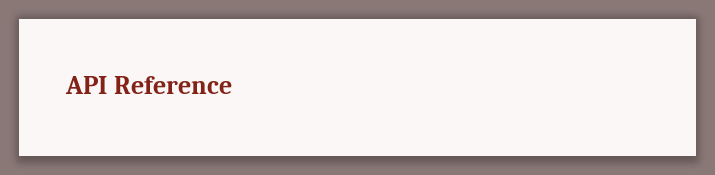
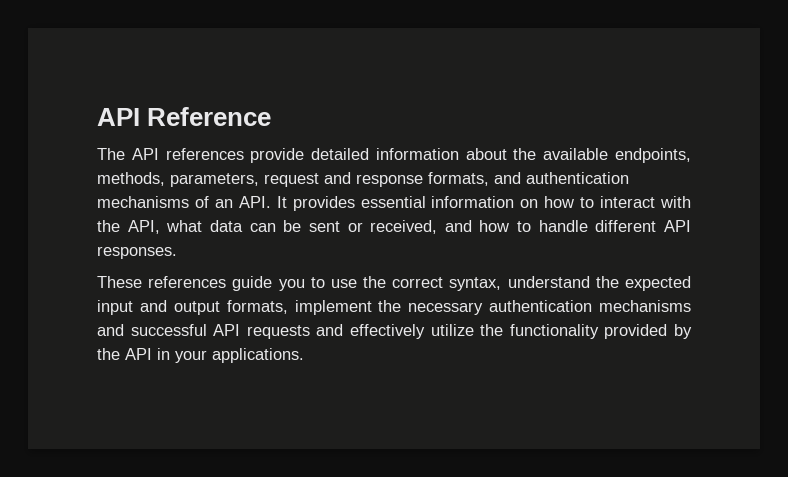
(232, 85) none -> [97,148,691,163] [97,172,629,187] [97,196,692,211] [97,220,692,234] [97,246,177,259] [97,276,691,291] [97,300,691,315] [97,324,693,339] [97,348,304,363] // The API references provide detailed information about the available endpoints, methods, parameters, request and response formats, and authentication mechanisms of an API. It provides essential information on how to interact with the API, what data can be sent or received, and how to handle different API responses. // These references guide you to use the correct syntax, understand the expected input and output formats, implement the necessary authentication mechanisms and successful API requests and effectively utilize the functionality provided by the API in your applications.

